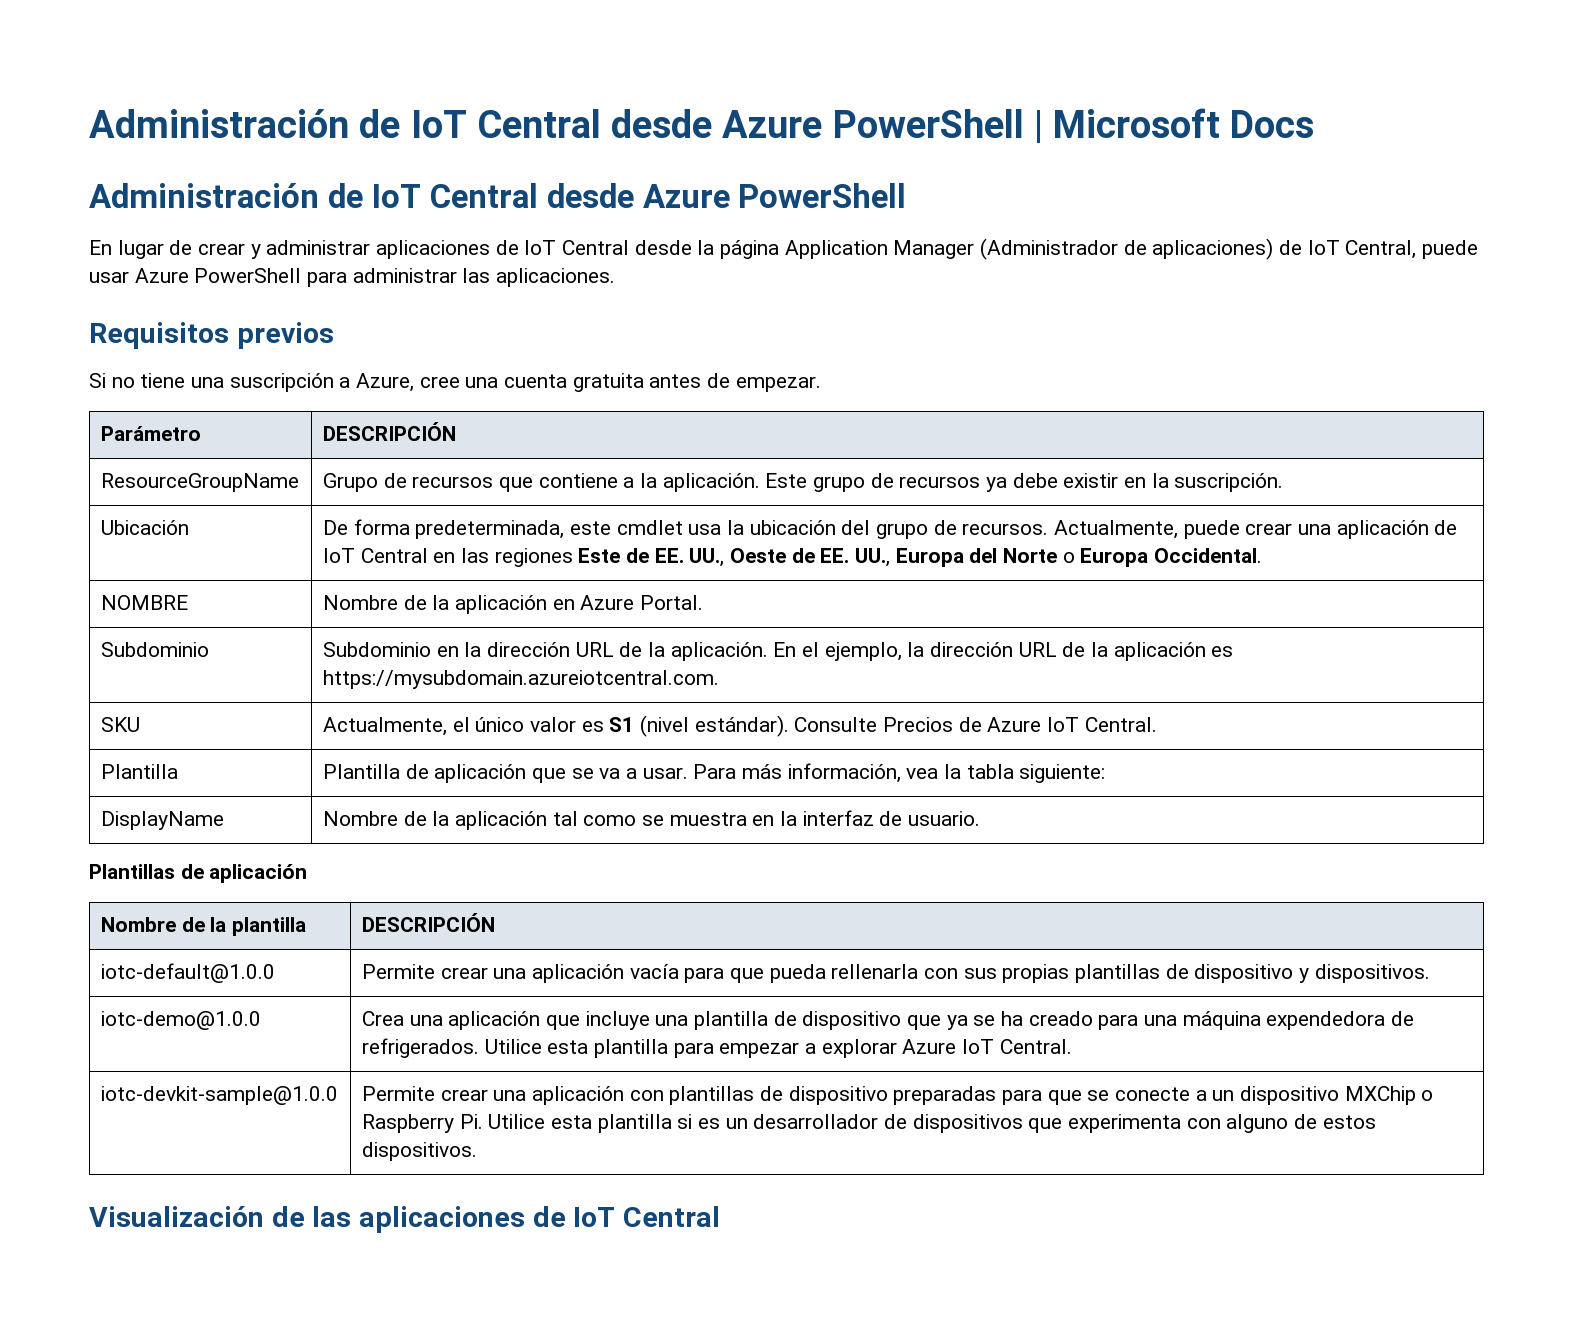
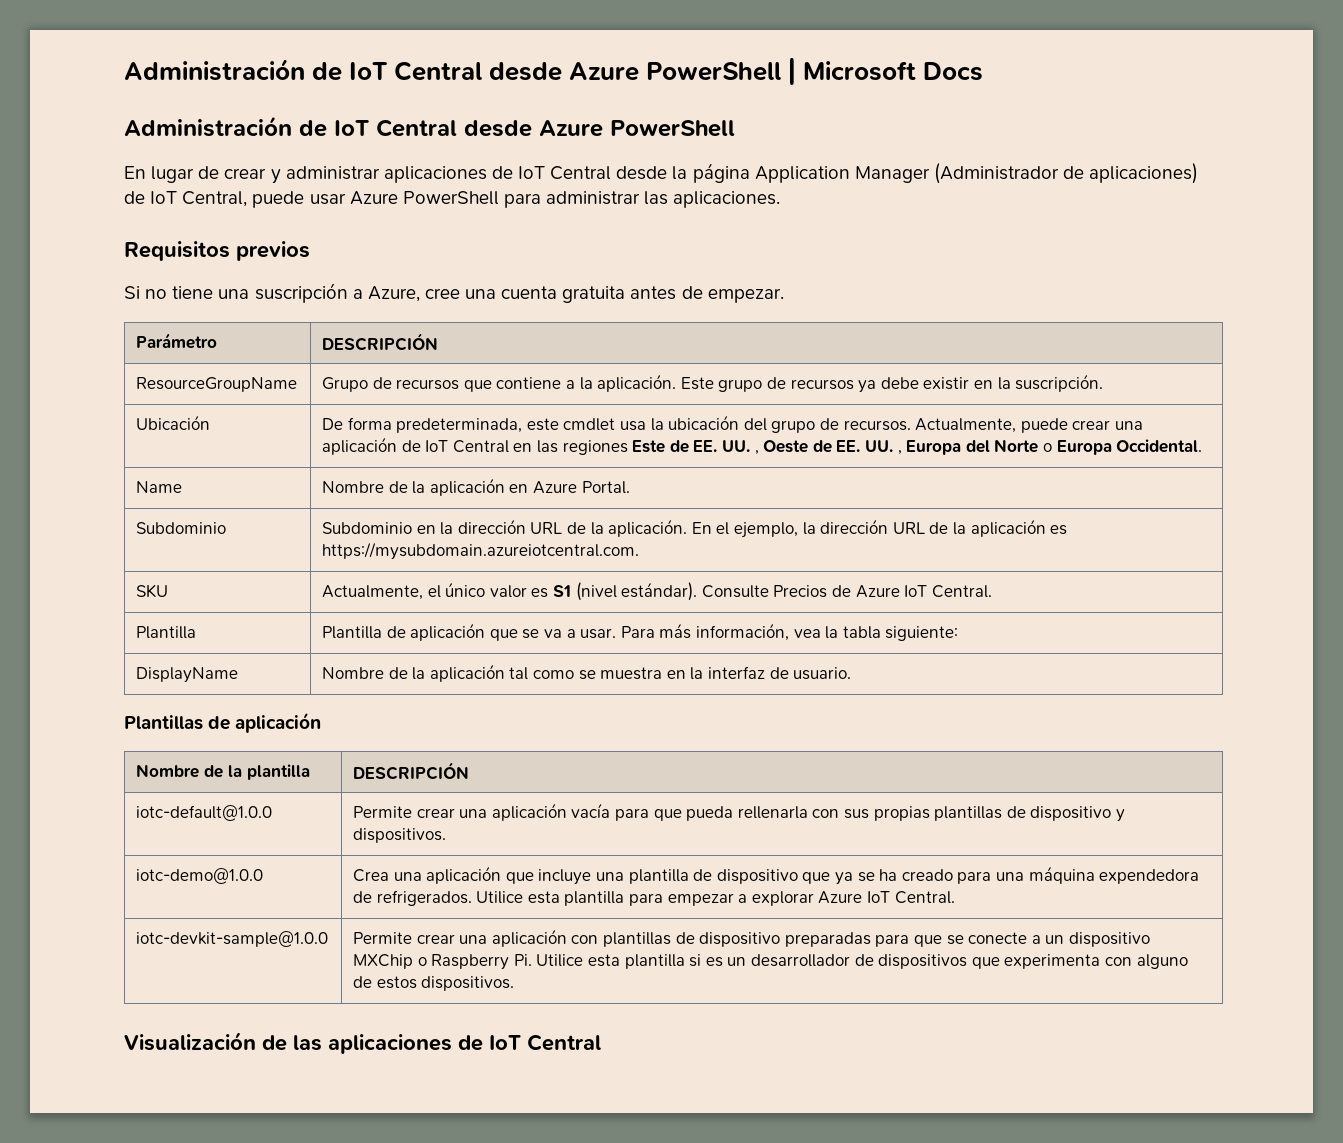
[689,548,725,567] UU., -> [722,440,759,455] UU. ,
[855,548,891,567] UU., -> [864,440,902,455] UU. ,
[100,595,188,610] NOMBRE -> [136,481,183,493] Name

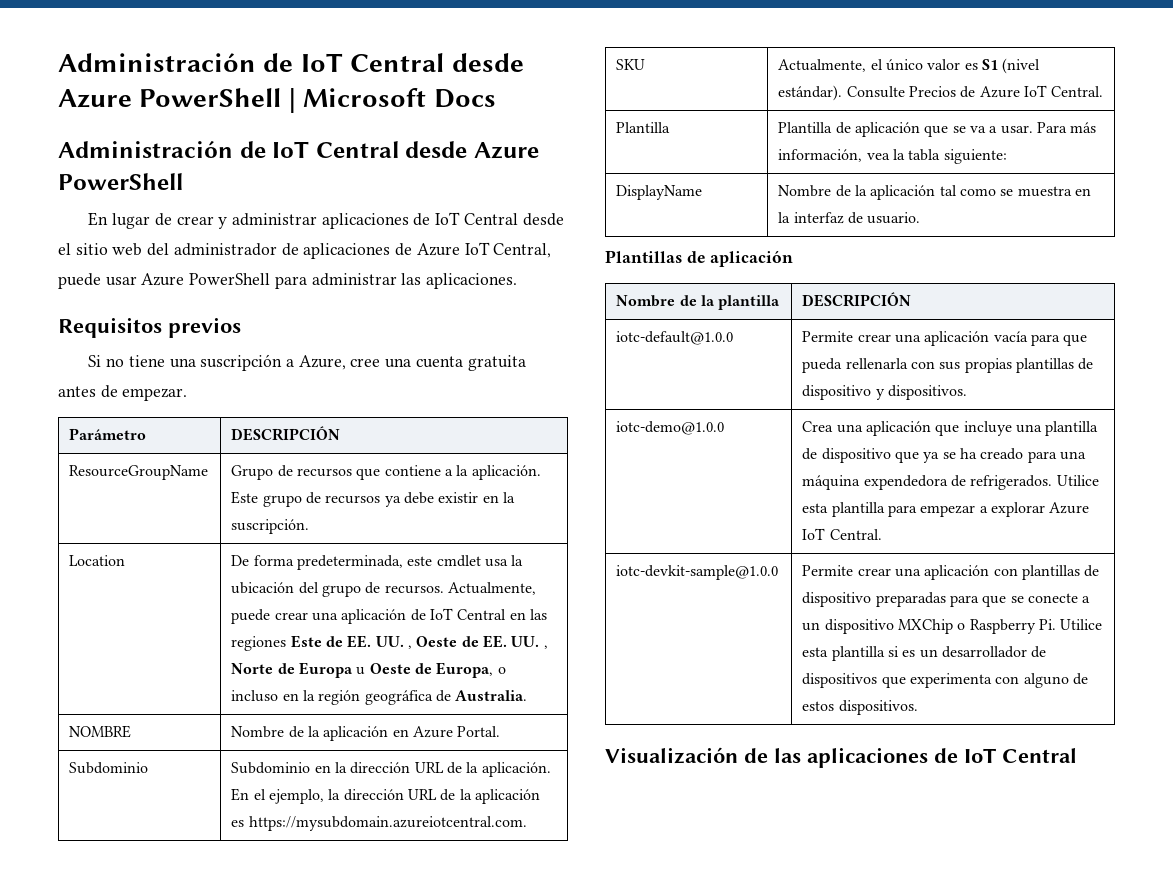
[672,163,1199,184] [124,191,145,204] la página Application Manager (Administrador de aplicaciones) de -> [58,243,460,259] el sitio web del administrador de aplicaciones de Azure
[136,415,211,430] Ubicación -> [69,555,126,566] Location
[906,439,1203,455] [136,481,183,493] Europa del Norte o Europa Occidental. // Name -> [231,662,506,678] [231,690,528,705] [69,725,132,738] Norte de Europa u Oeste de Europa, o incluso en la región geográfica de Australia. // NOMBRE

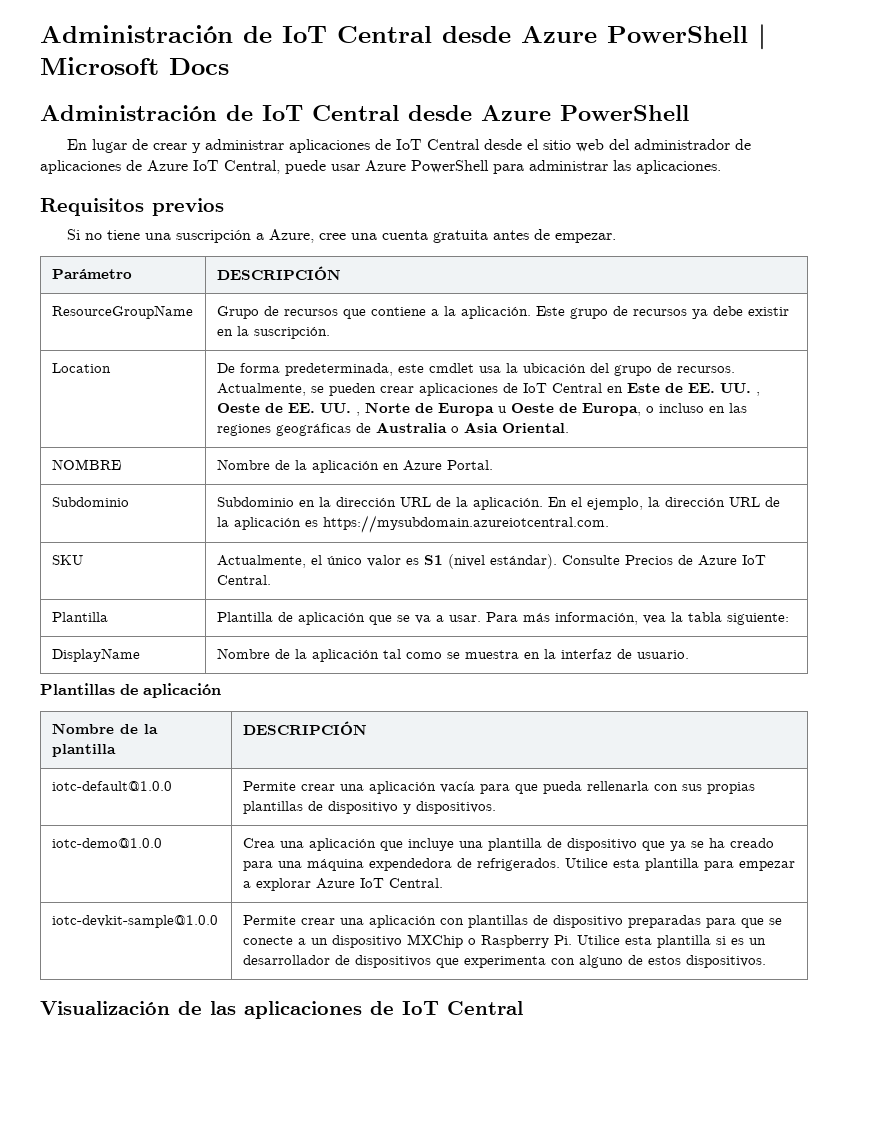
[231,609,407,624] puede crear una aplicación -> [310,383,498,396] se pueden crear aplicaciones
[530,609,548,620] [231,636,287,651] las regiones -> (623, 389) none
[303,690,528,705] la región geográfica de Australia. -> [728,403,747,413] [216,422,569,436] las regiones geográficas de Australia o Asia Oriental.

